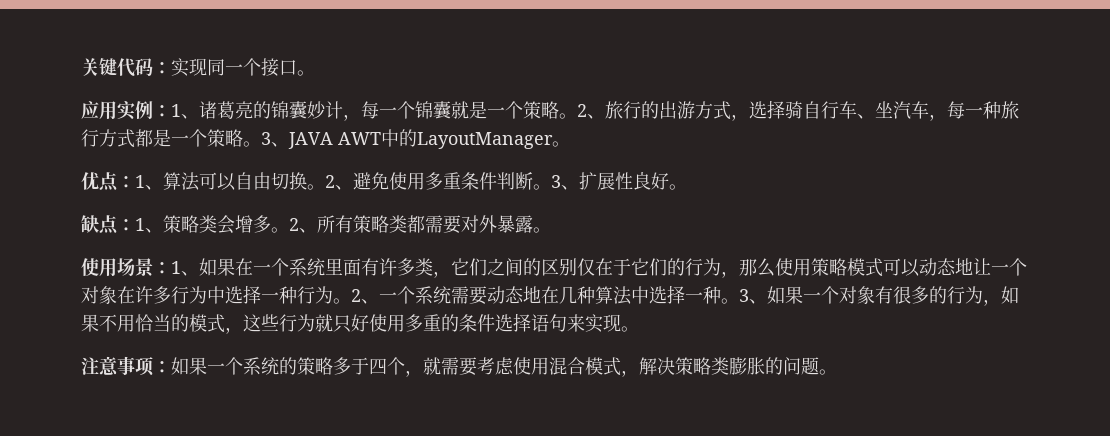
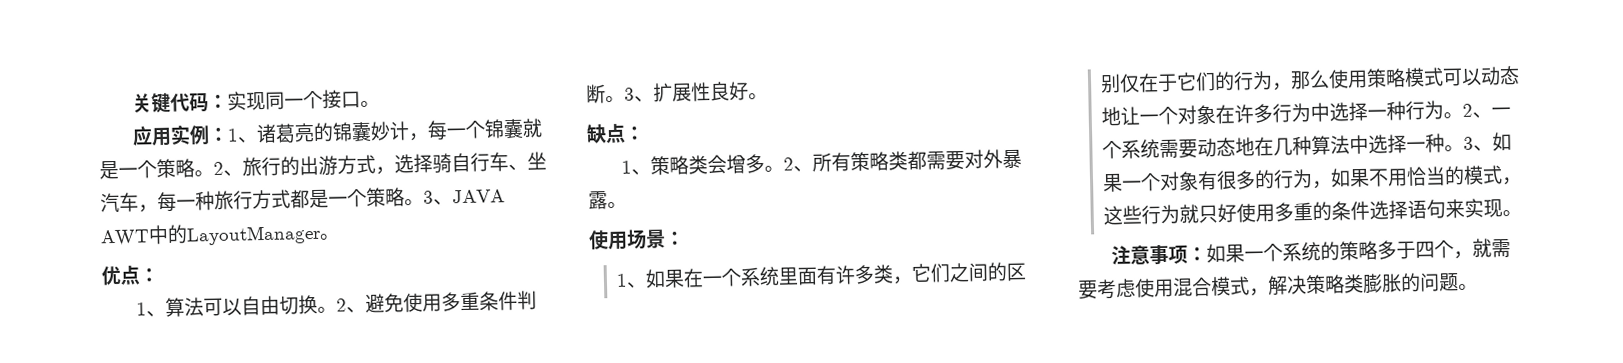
(135, 182) none -> (159, 275) //
(135, 225) none -> (645, 133) //
(171, 268) none -> (685, 238) //

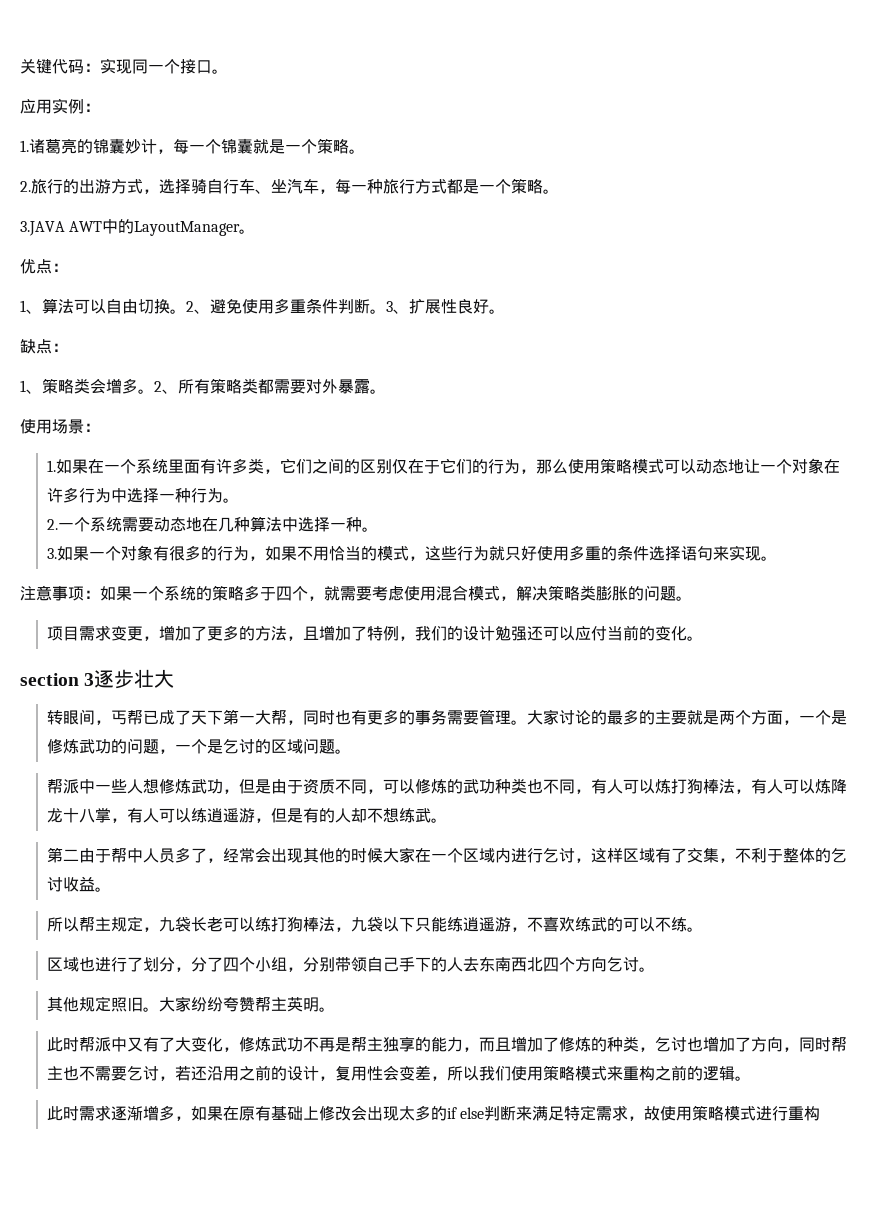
[227,128,259,143] 1、 -> [20,140,29,152] // 1.
[213,161,243,176] 2、 -> [20,181,31,192] // 2.
[423,189,505,205] 3、JAVA -> [20,221,65,236] // 3.JAVA
[616,273,648,288] 1、 -> [46,460,56,472] 1.
[1462,103,1493,118] 2、 -> [46,519,58,530] // 2.
[1463,136,1494,151] 3、 -> [46,548,57,559] // 3.
(1478, 287) none -> [46,625,703,641] [20,669,175,689] [46,709,847,725] [46,738,351,754] [46,778,847,794] [46,808,447,823] [46,847,847,863] [46,876,111,892] [46,916,703,932] [46,956,655,972] [46,996,335,1012] [46,1036,847,1052] [46,1065,751,1081] [46,1105,821,1121] // 项目需求变更，增加了更多的方法，且增加了特例，我们的设计勉强还可以应付当前的变化。 // section 3逐步壮大 // 转眼间，丐帮已成了天下第一大帮，同时也有更多的事务需要管理。大家讨论的最多的主要就是两个方面，一个是修炼武功的问题，一个是乞讨的区域问题。 // 帮派中一些人想修炼武功，但是由于资质不同，可以修炼的武功种类也不同，有人可以炼打狗棒法，有人可以炼降龙十八掌，有人可以练逍遥游，但是有的人却不想练武。 // 第二由于帮中人员多了，经常会出现其他的时候大家在一个区域内进行乞讨，这样区域有了交集，不利于整体的乞讨收益。 // 所以帮主规定，九袋长老可以练打狗棒法，九袋以下只能练逍遥游，不喜欢练武的可以不练。 // 区域也进行了划分，分了四个小组，分别带领自己手下的人去东南西北四个方向乞讨。 // 其他规定照旧。大家纷纷夸赞帮主英明。 // 此时帮派中又有了大变化，修炼武功不再是帮主独享的能力，而且增加了修炼的种类，乞讨也增加了方向，同时帮主也不需要乞讨，若还沿用之前的设计，复用性会变差，所以我们使用策略模式来重构之前的逻辑。 // 此时需求逐渐增多，如果在原有基础上修改会出现太多的if else判断来满足特定需求，故使用策略模式进行重构

